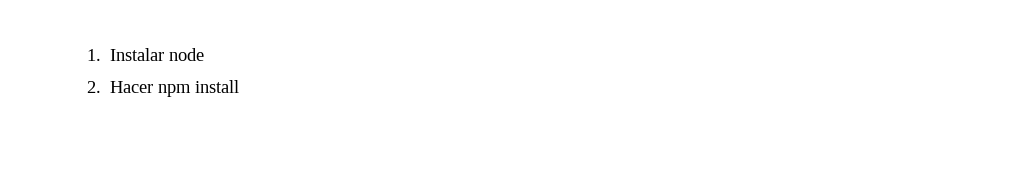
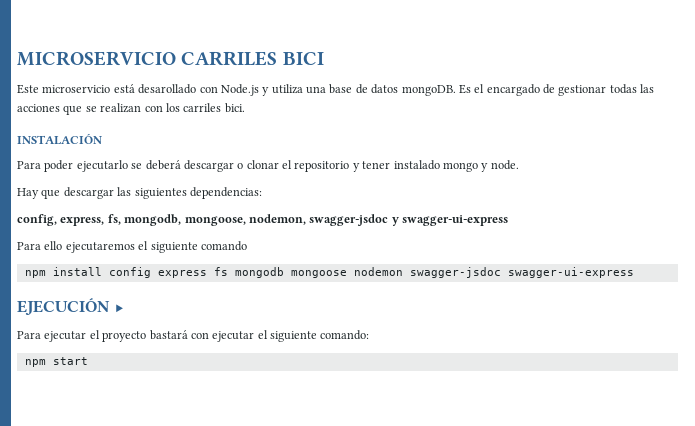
[87,48,205,61] [87,80,240,97] 1. Instalar node // 2. Hacer npm install -> [17,51,324,66] [17,84,655,96] [17,103,245,115] [17,133,102,145] [17,160,519,172] [17,187,262,199] [17,214,508,226] [17,241,247,253] [24,267,634,278] [17,298,124,316] [17,330,370,342] [24,357,88,367] MICROSERVICIO CARRILES BICI // Este microservicio está desarollado con Node.js y utiliza una base de datos mongoDB. Es el encargado de gestionar todas las acciones que se realizan con los carriles bici. // INSTALACIÓN // Para poder ejecutarlo se deberá descargar o clonar el repositorio y tener instalado mongo y node. // Hay que descargar las siguientes dependencias: // config, express, fs, mongodb, mongoose, nodemon, swagger-jsdoc y swagger-ui-express // Para ello ejecutaremos el siguiente comando // npm install config express fs mongodb mongoose nodemon swagger-jsdoc swagger-ui-express // EJECUCIÓN ▶ // Para ejecutar el proyecto bastará con ejecutar el siguiente comando: // npm start

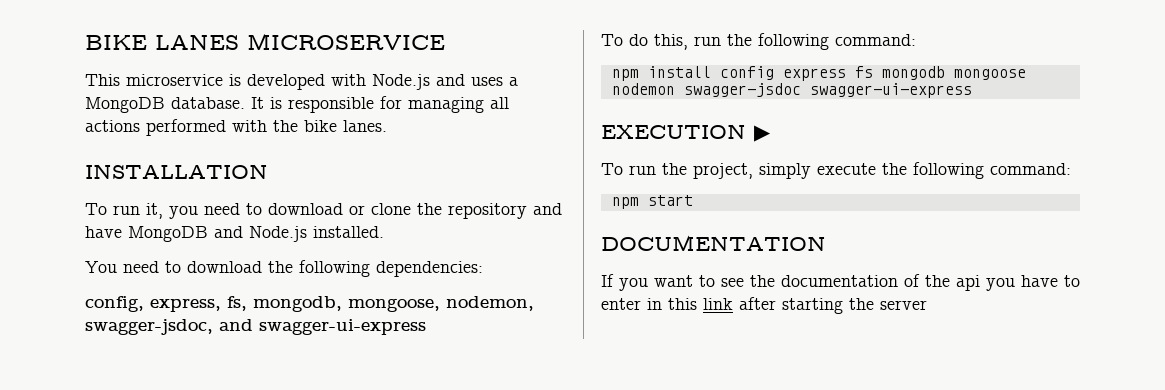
[17,51,324,66] [17,84,655,96] [17,103,245,115] [17,133,102,145] [17,160,519,172] [17,187,262,199] MICROSERVICIO CARRILES BICI // Este microservicio está desarollado con Node.js y utiliza una base de datos mongoDB. Es el encargado de gestionar todas las acciones que se realizan con los carriles bici. // INSTALACIÓN // Para poder ejecutarlo se deberá descargar o clonar el repositorio y tener instalado mongo y node. // Hay que descargar las siguientes dependencias: -> [85,33,445,50] [85,74,518,90] [85,96,509,113] [85,119,387,136] [85,164,268,179] [85,203,562,219] [85,226,384,242] [85,260,483,277] BIKE LANES MICROSERVICE // This microservice is developed with Node.js and uses a MongoDB database. It is responsible for managing all actions performed with the bike lanes. // INSTALLATION // To run it, you need to download or clone the repository and have MongoDB and Node.js installed. // You need to download the following dependencies:
[309,214,508,226] [17,241,247,253] swagger-jsdoc y swagger-ui-express // Para ello ejecutaremos el siguiente comando -> [85,319,426,335] [601,33,916,50] swagger-jsdoc, and swagger-ui-express // To do this, run the following command:
[17,298,110,316] EJECUCIÓN -> [601,124,746,139] EXECUTION
[17,330,370,342] [24,357,88,367] Para ejecutar el proyecto bastará con ejecutar el siguiente comando: // npm start -> [601,162,1071,179] [611,195,693,209] [601,235,826,251] [601,274,1080,291] [601,297,927,314] To run the project, simply execute the following command: // npm start // DOCUMENTATION // If you want to see the documentation of the api you have to enter in this link after starting the server

